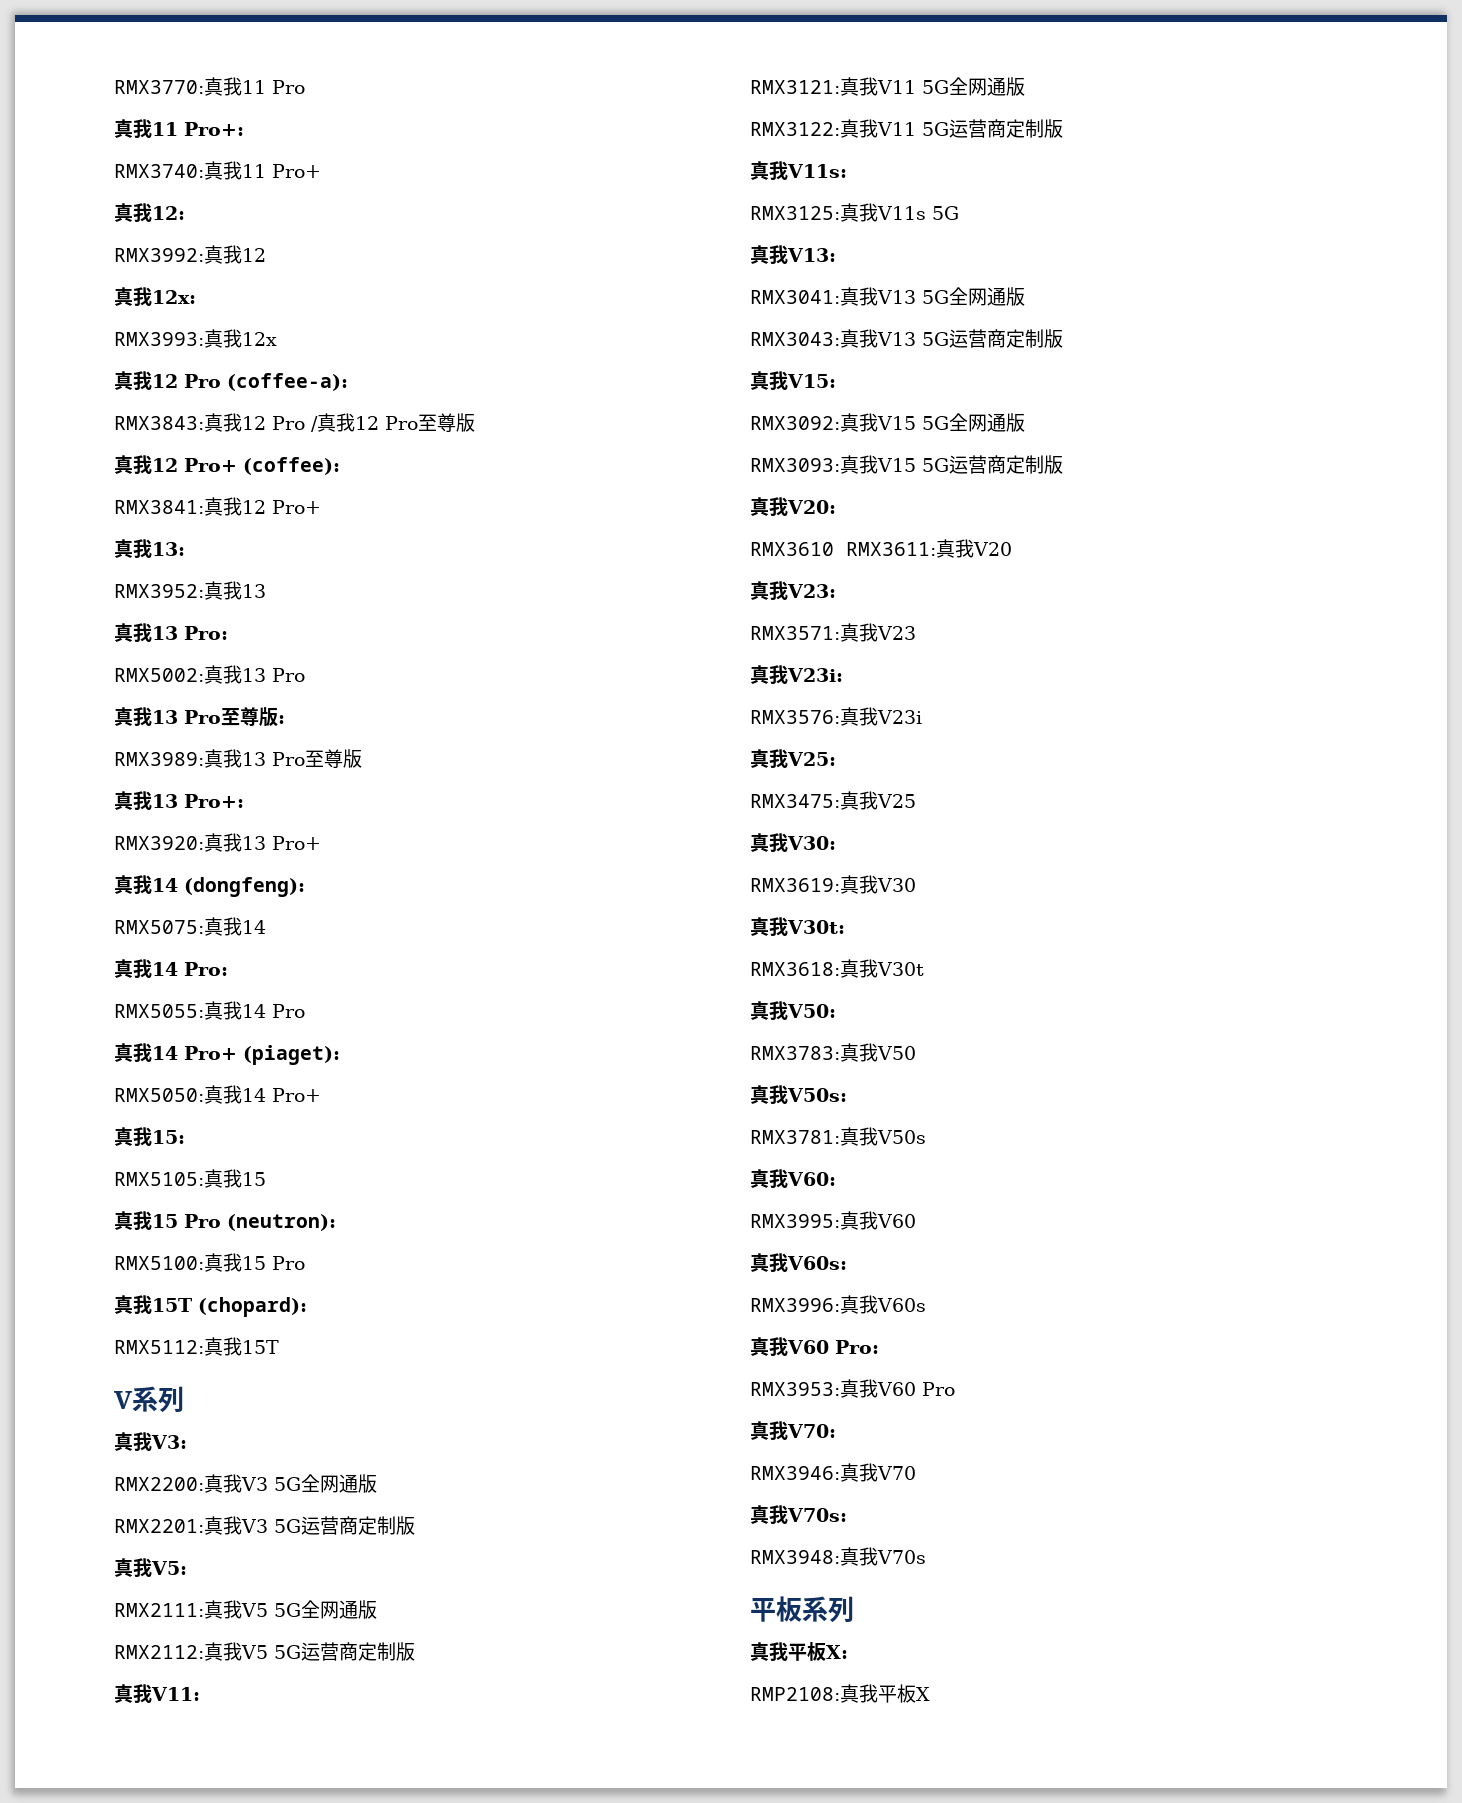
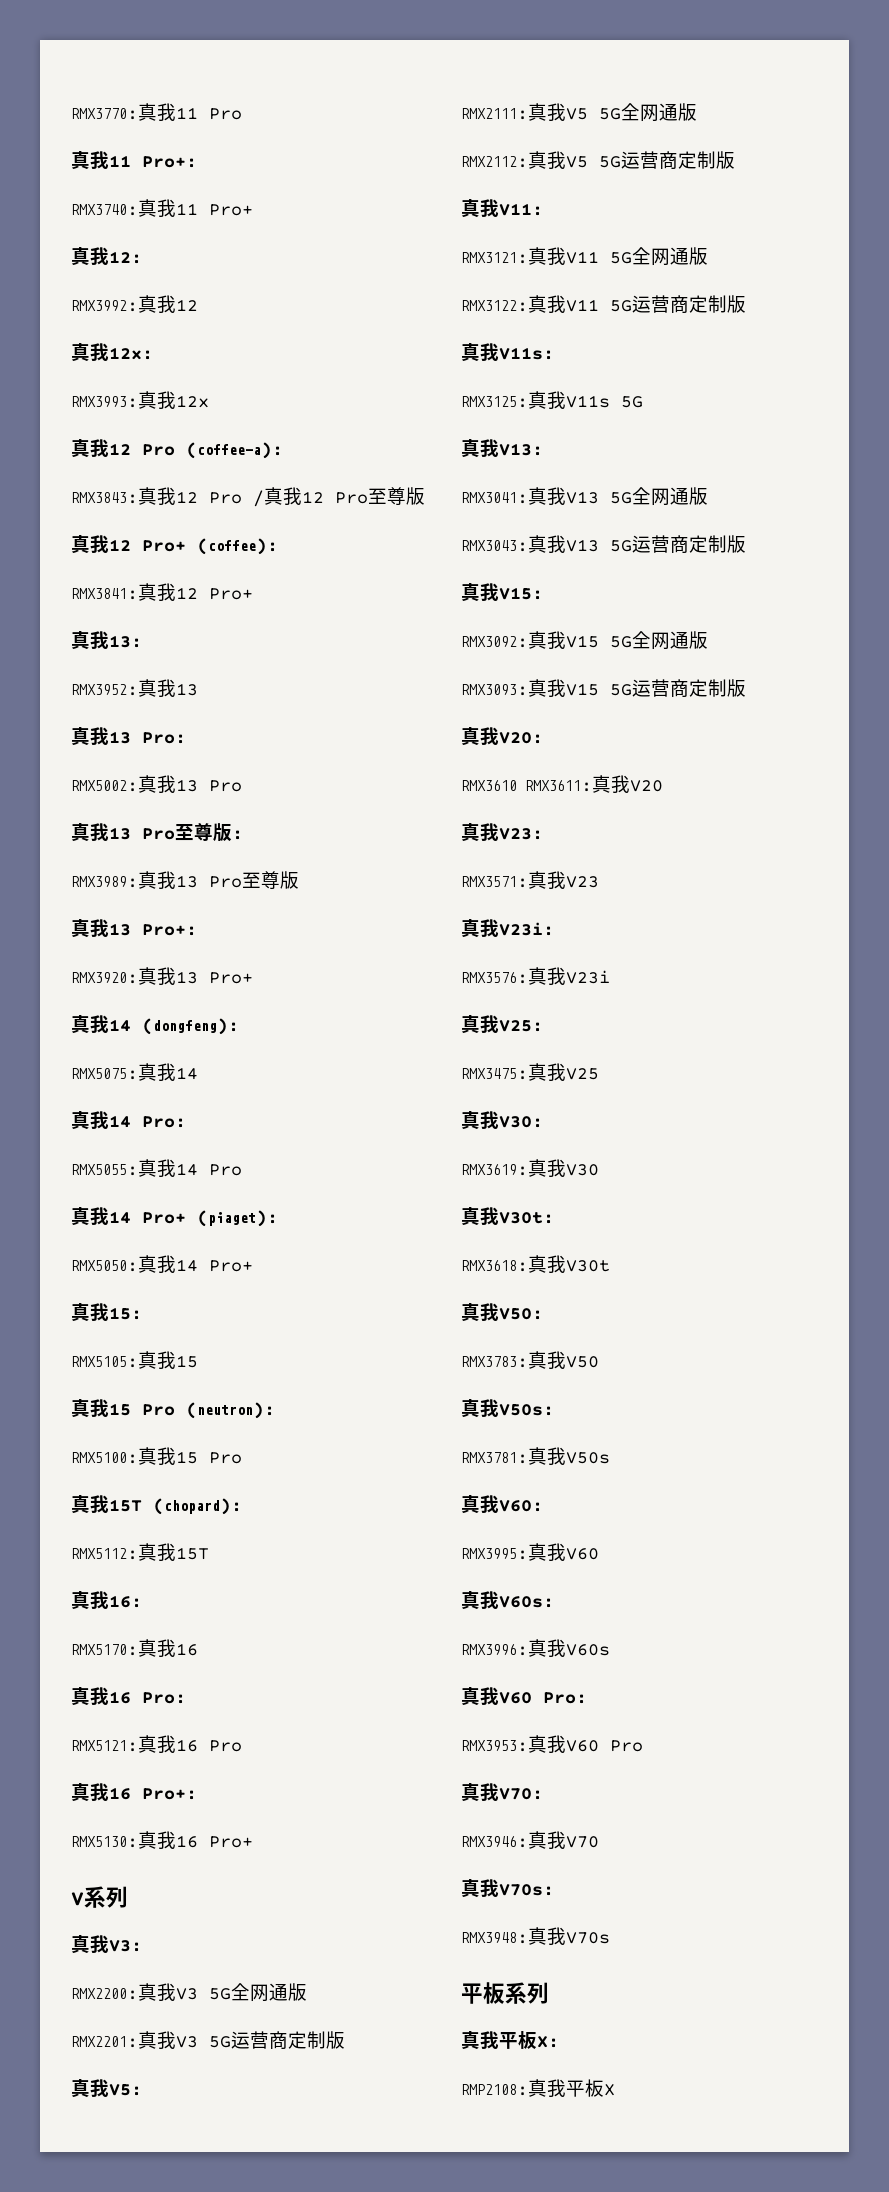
(279, 1347) none -> [71,1591,142,1610] [71,1639,198,1657] [71,1687,186,1706] [71,1735,242,1753] [71,1783,197,1802] [71,1831,253,1849] // 真我16: // RMX5170:真我16 // 真我16 Pro: // RMX5121:真我16 Pro // 真我16 Pro+: // RMX5130:真我16 Pro+

